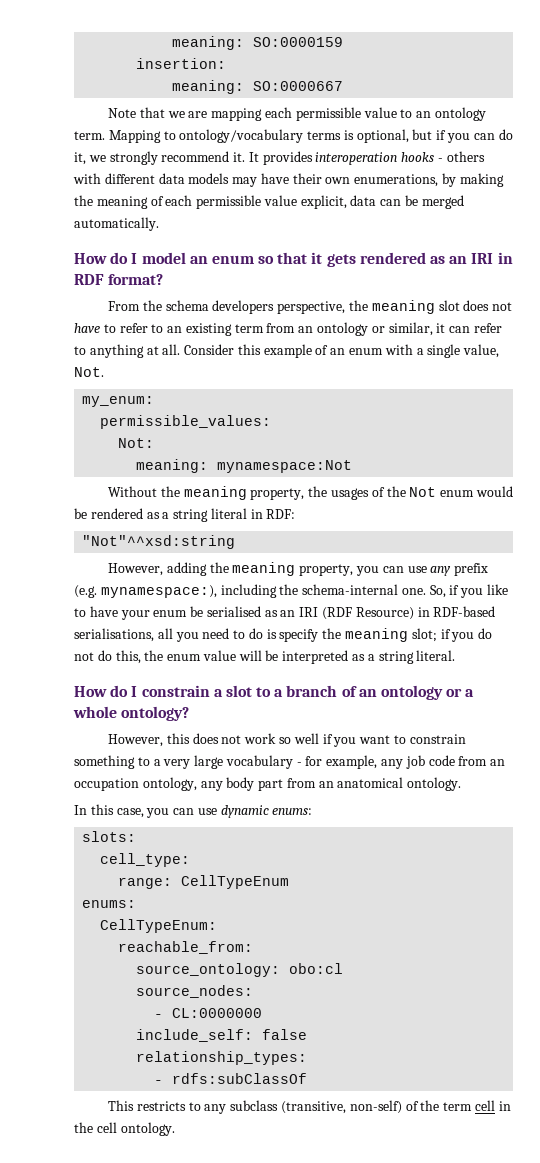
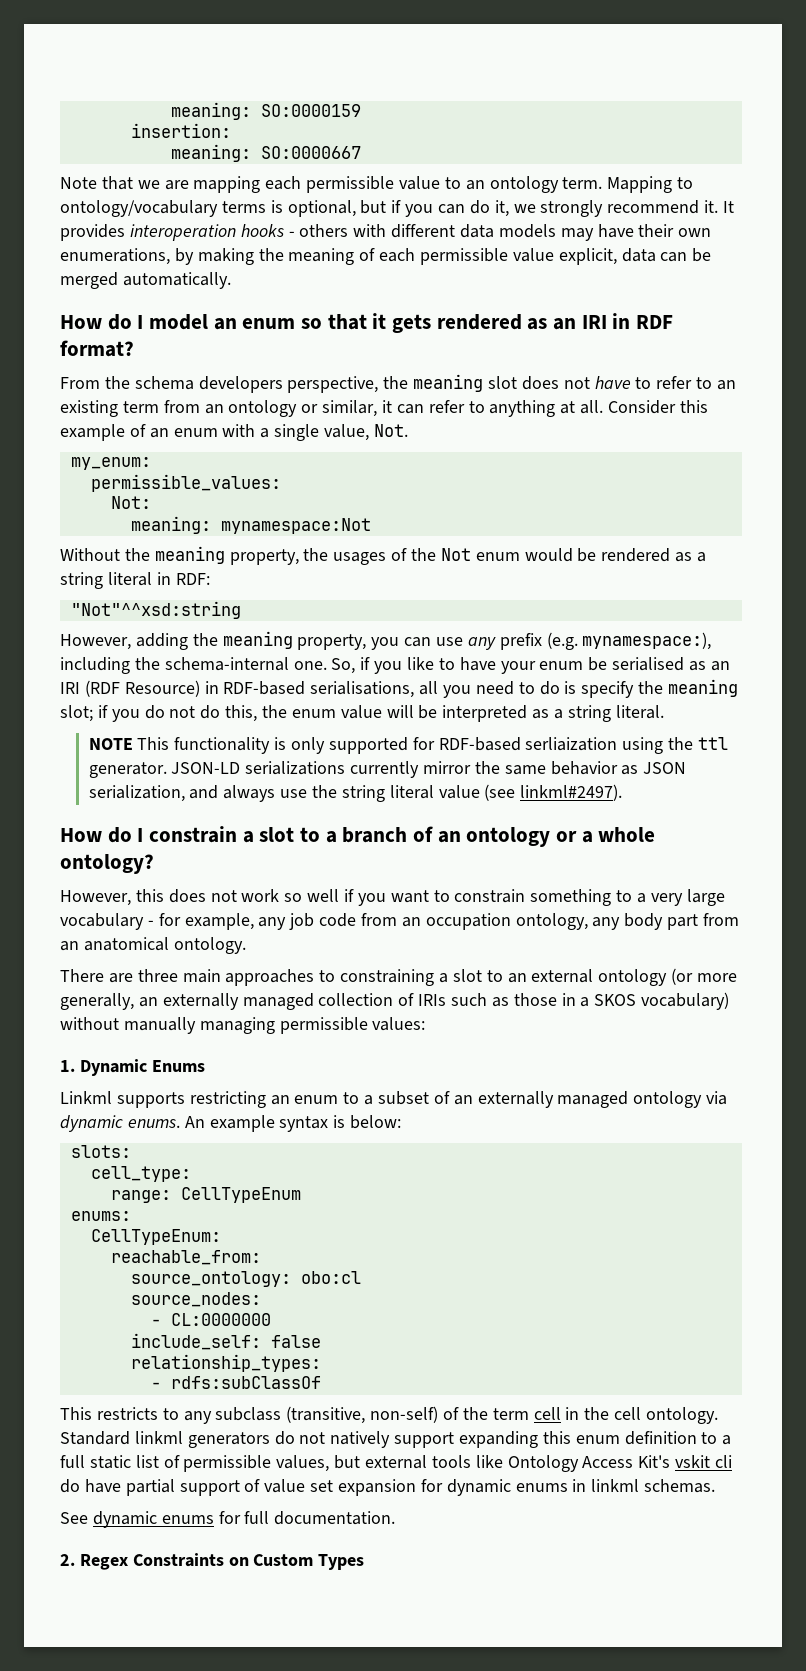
(456, 655) none -> [88,737,729,754] [88,761,687,778] [88,784,623,802] // NOTE This functionality is only supported for RDF-based serliaization using the ttl generator. JSON-LD serializations currently mirror the same behavior as JSON serialization, and always use the string literal value (see linkml#2497).
[74,804,313,818] In this case, you can use dynamic enums: -> [60,968,738,986] [60,992,730,1010] [60,1017,426,1034] [60,1059,205,1076] [60,1091,728,1108] [60,1115,402,1132] There are three main approaches to constraining a slot to an external ontology (or more generally, an externally managed collection of IRIs such as those in a SKOS vocabulary) without manually managing permissible values: // 1. Dynamic Enums // Linkml supports restricting an enum to a subset of an externally managed ontology via dynamic enums. An example syntax is below:
(175, 1129) none -> [60,1431,732,1448] [60,1455,733,1472] [60,1479,716,1496] [60,1511,396,1528] [60,1553,365,1570] Standard linkml generators do not natively support expanding this enum definition to a full static list of permissible values, but external tools like Ontology Access Kit's vskit cli do have partial support of value set expansion for dynamic enums in linkml schemas. // See dynamic enums for full documentation. // 2. Regex Constraints on Custom Types

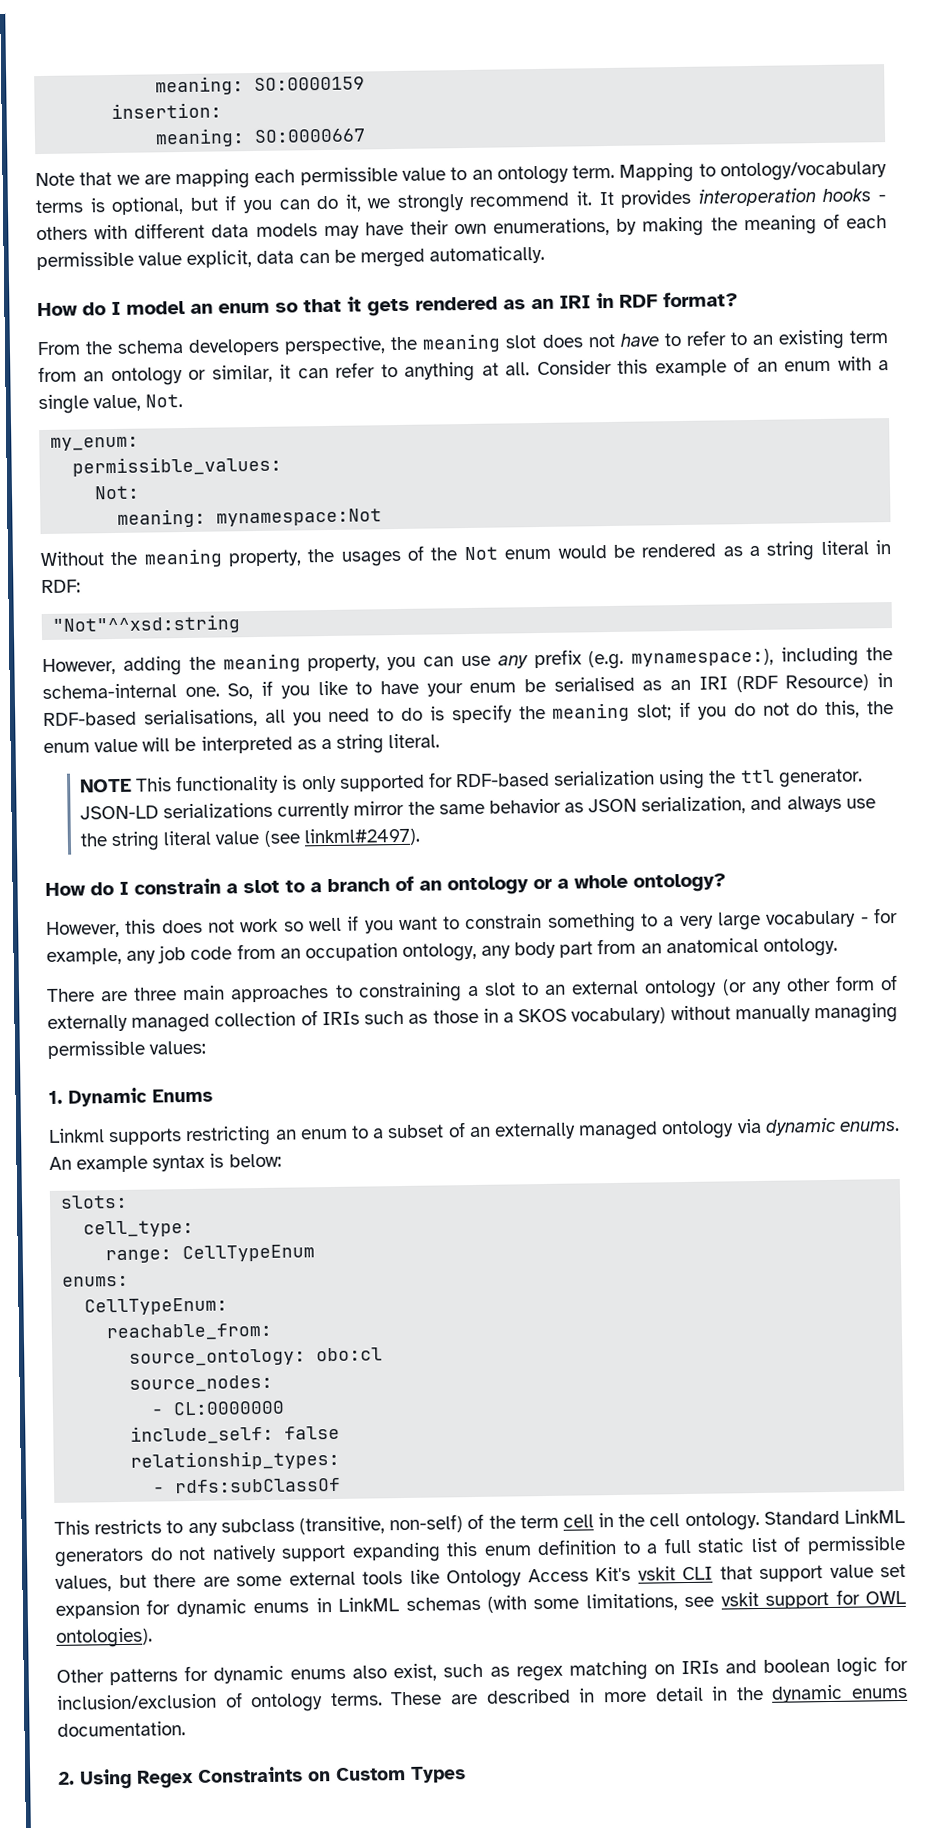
[525,737,618,751] serliaization -> [553,770,656,786] serialization
[697,973,738,982] [60,993,158,1010] more generally, an -> [750,974,899,996] any other form of
[134,1431,183,1444] linkml -> [844,1508,906,1524] LinkML
(361, 1462) none -> [153,1573,282,1588] there are some
[715,1455,733,1468] [60,1479,261,1496] cli do have partial support of -> [682,1565,823,1582] CLI that support
[591,1479,716,1493] [60,1511,270,1528] linkml schemas. // See dynamic enums for full -> [338,1589,908,1613] [56,1627,153,1648] [56,1655,908,1686] [57,1684,909,1713] LinkML schemas (with some limitations, see vskit support for OWL ontologies). // Other patterns for dynamic enums also exist, such as regex matching on IRIs and boolean logic for inclusion/exclusion of ontology terms. These are described in more detail in the dynamic enums
(75, 1560) none -> [80,1768,132,1790] Using

